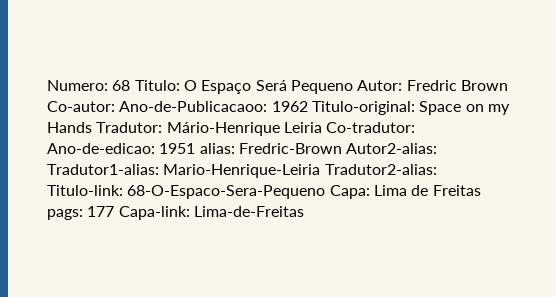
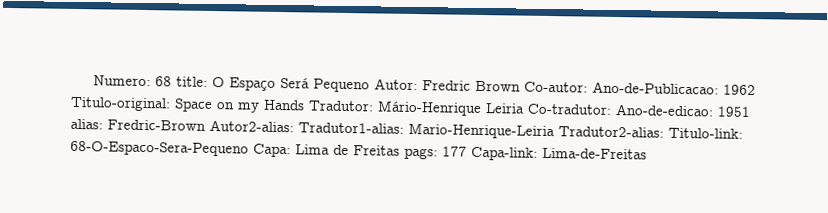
[134,80,180,91] Titulo: -> [175,76,208,87] title:
[119,101,268,112] Ano-de-Publicacaoo: -> [591,81,719,95] Ano-de-Publicacao:

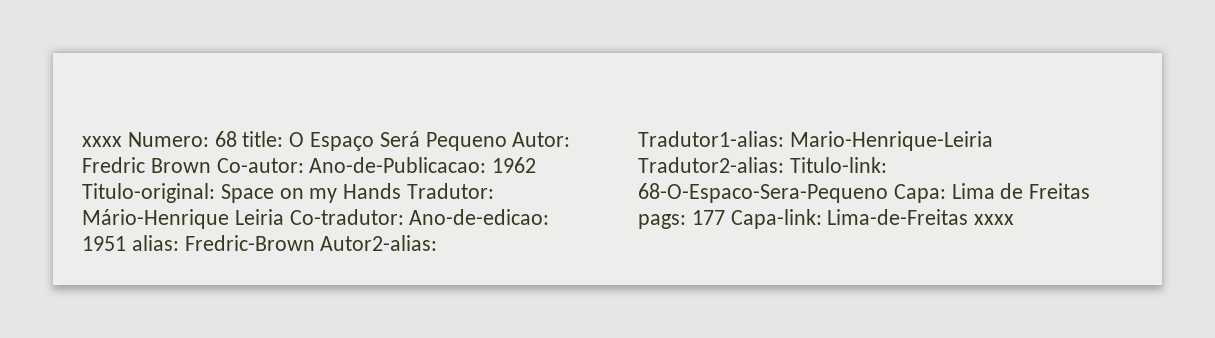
(92, 81) none -> [82,136,122,147] xxxx
(647, 153) none -> [974,214,1015,225] xxxx

